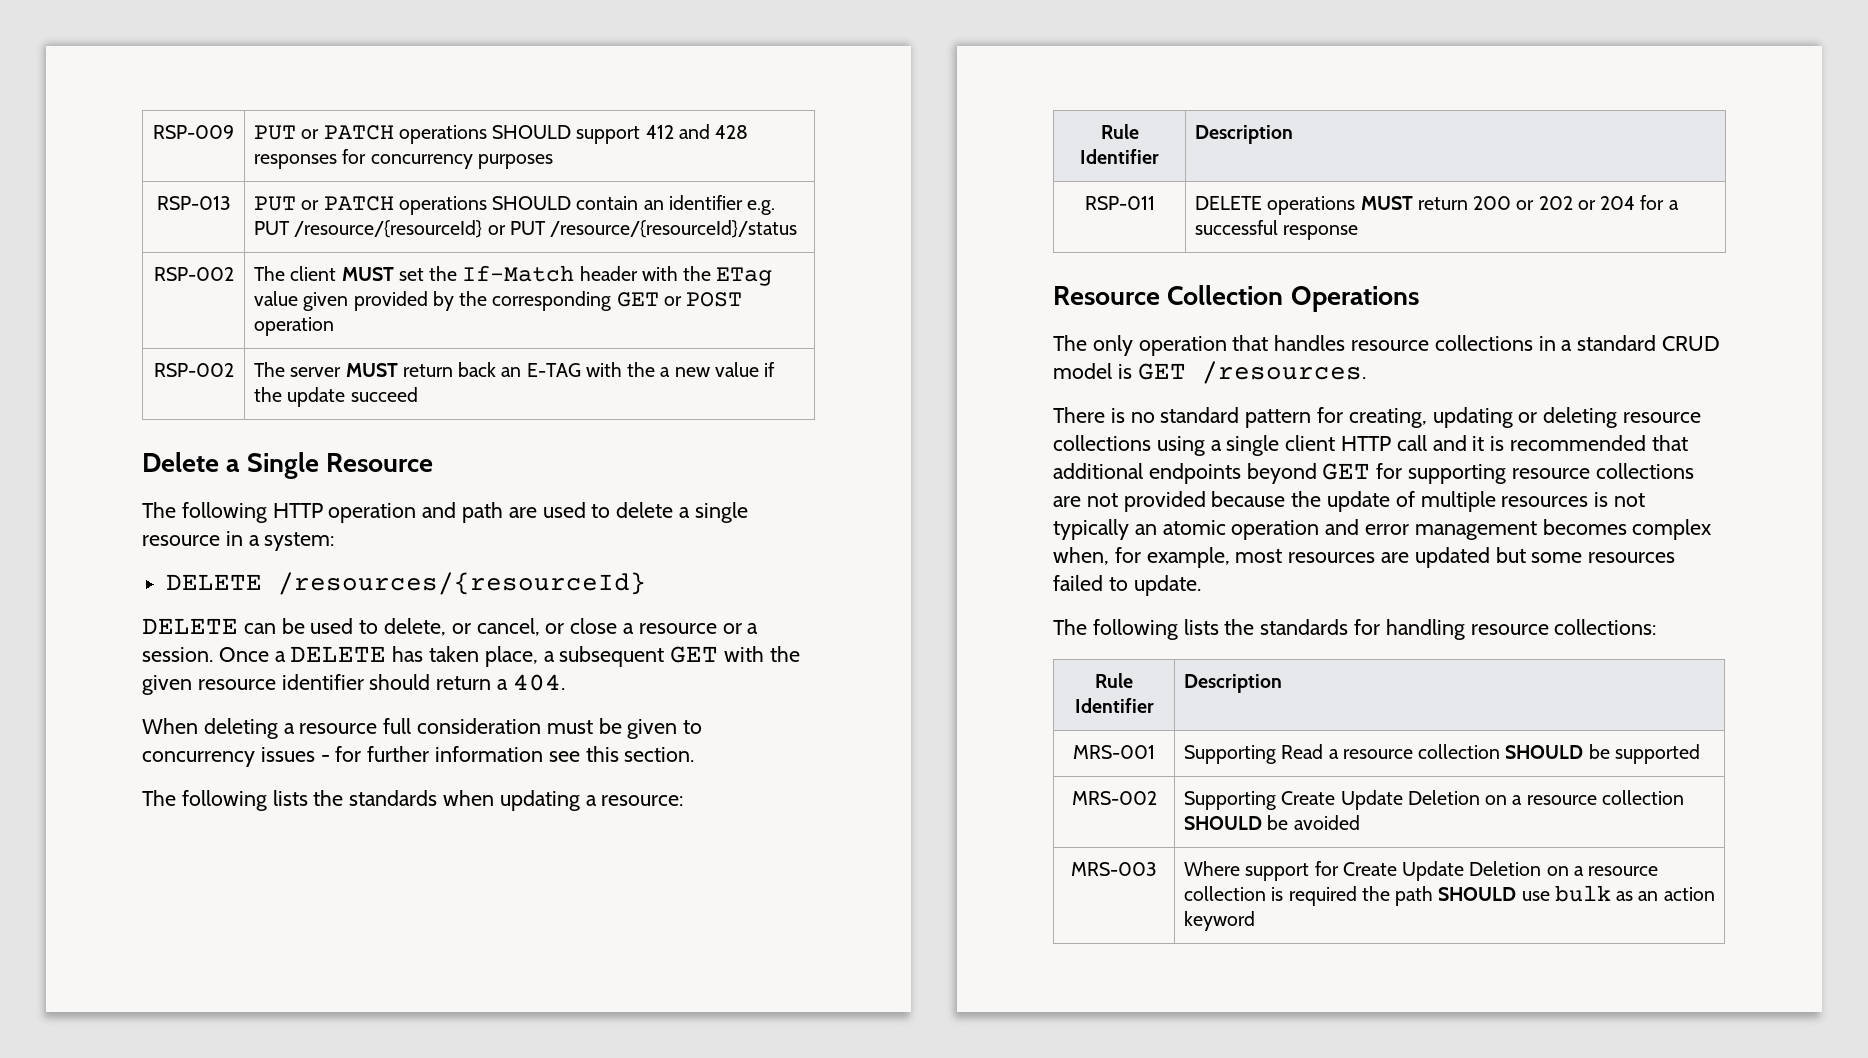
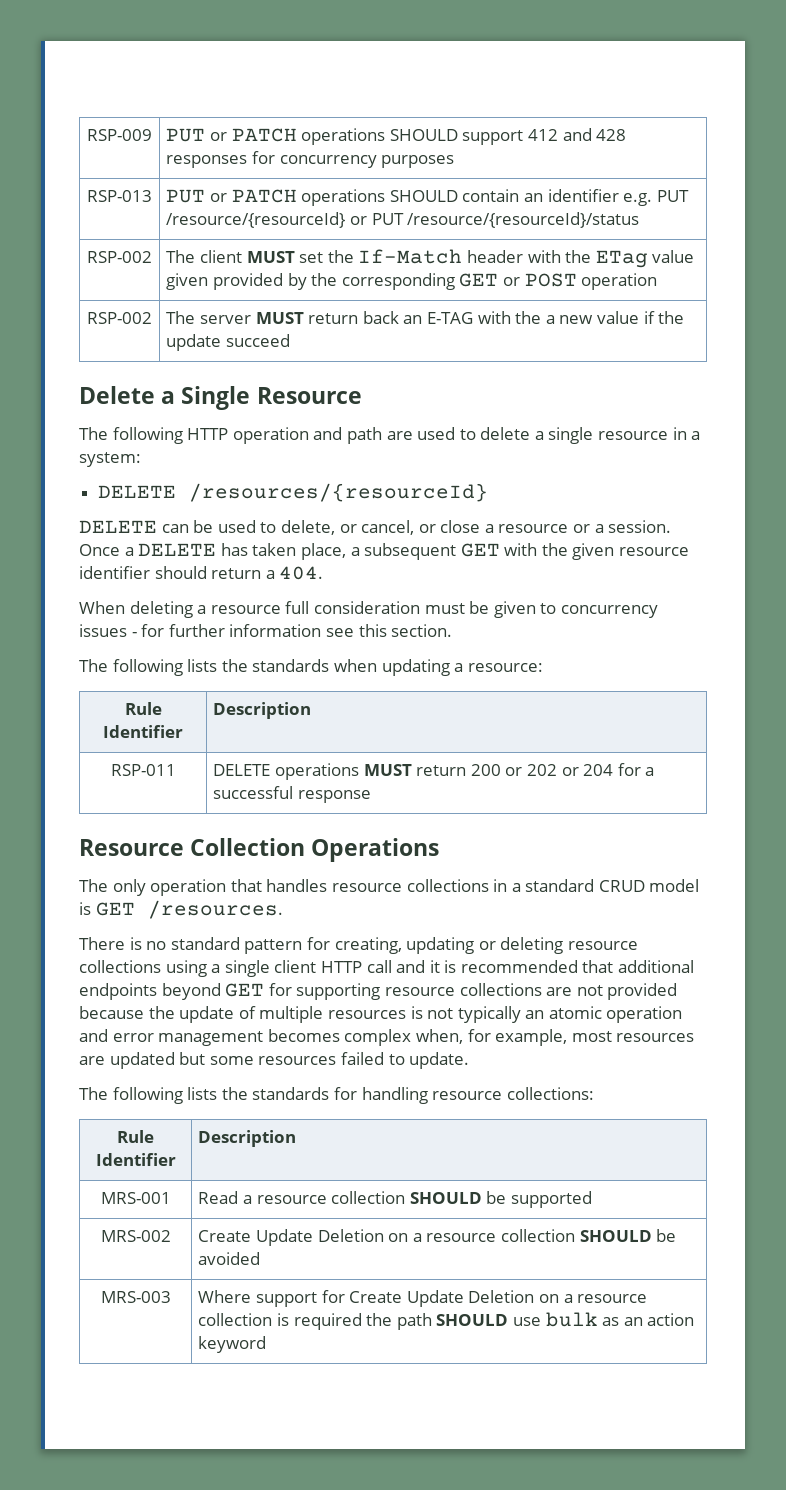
[1184,745,1277,764] Supporting -> (171, 1198) none
[1184,791,1277,810] Supporting -> (171, 1236) none

